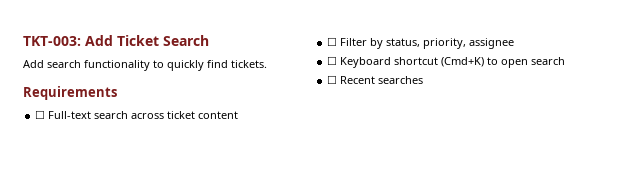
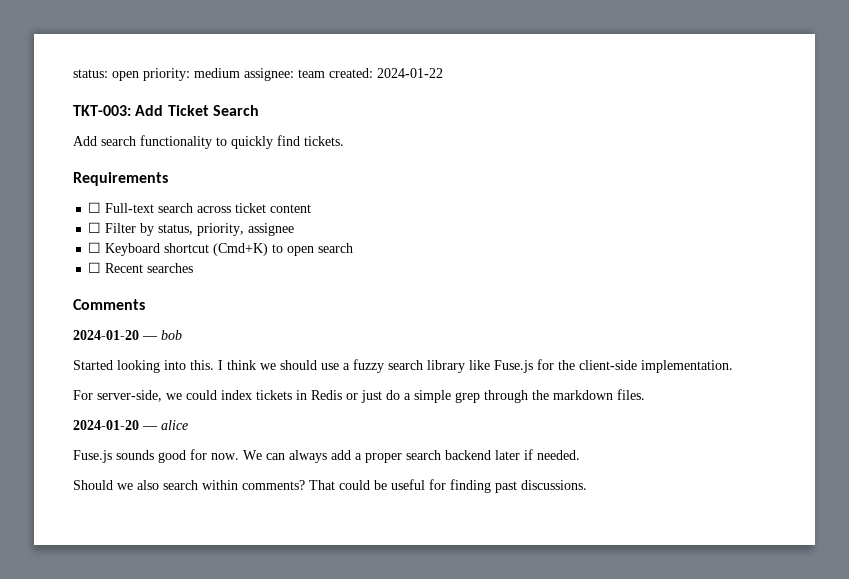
(23, 41) none -> [73,68,443,81] status: open priority: medium assignee: team created: 2024-01-22 //
(424, 80) none -> [73,299,145,310] [73,330,182,340] [73,359,733,373] [73,389,645,403] [73,420,188,430] [73,449,580,463] [73,479,587,493] // Comments // 2024-01-20 — bob // Started looking into this. I think we should use a fuzzy search library like Fuse.js for the client-side implementation. // For server-side, we could index tickets in Redis or just do a simple grep through the markdown files. // 2024-01-20 — alice // Fuse.js sounds good for now. We can always add a proper search backend later if needed. // Should we also search within comments? That could be useful for finding past discussions.

